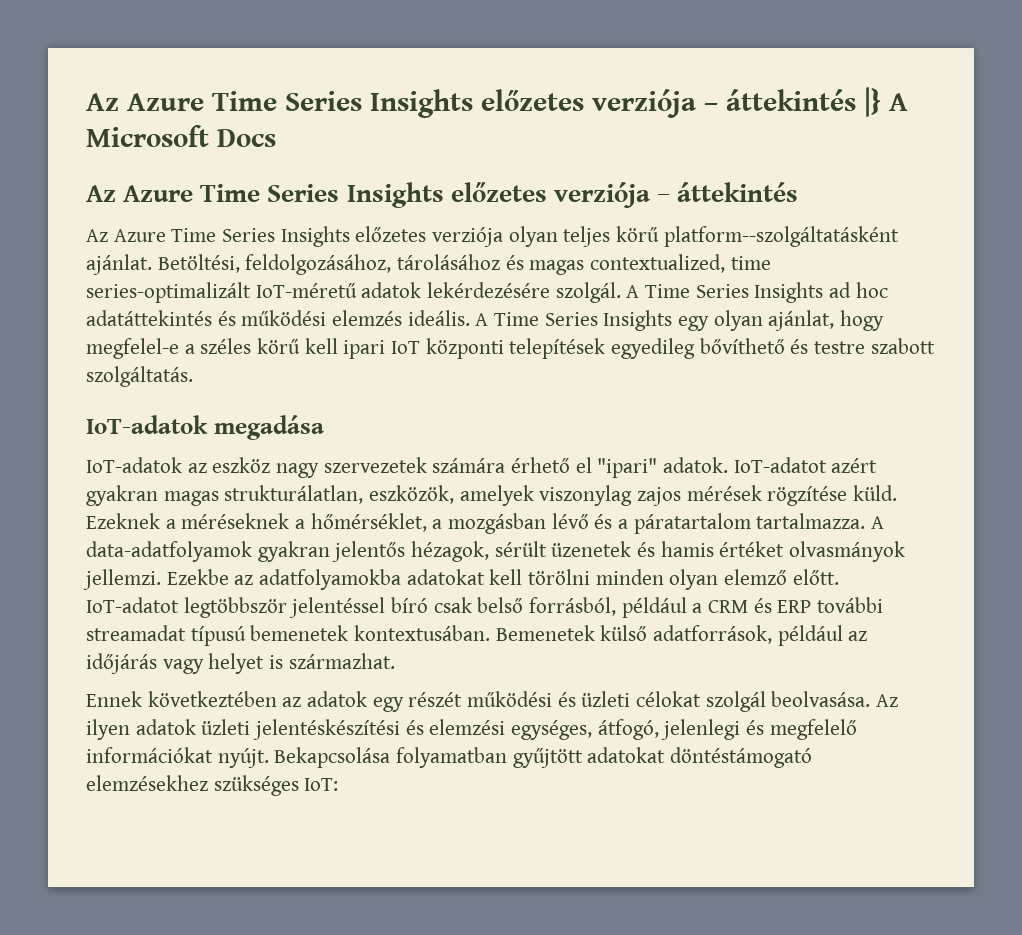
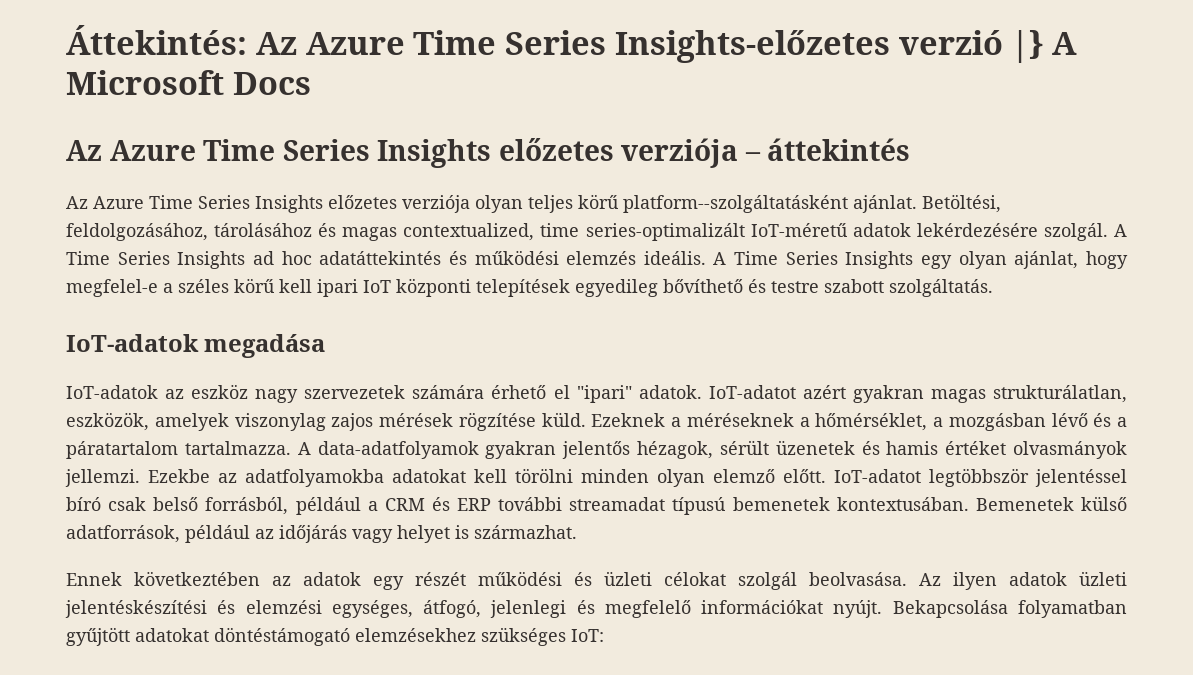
[86,89,856,118] Az Azure Time Series Insights előzetes verziója – áttekintés -> [66,25,1003,63] Áttekintés: Az Azure Time Series Insights-előzetes verzió

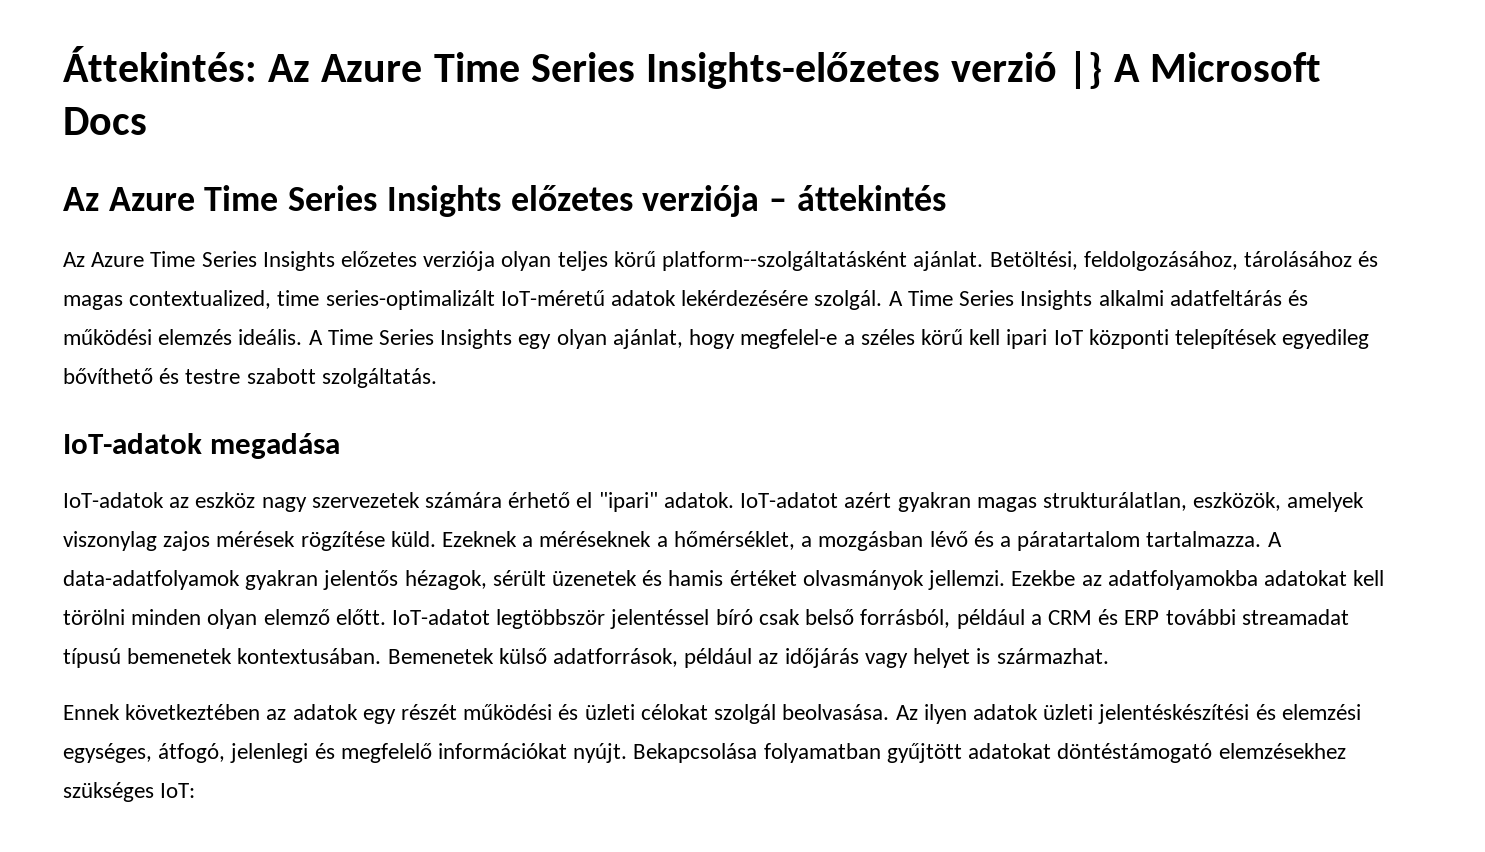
[252,251,442,265] ad hoc adatáttekintés -> [1098,290,1282,306] alkalmi adatfeltárás

